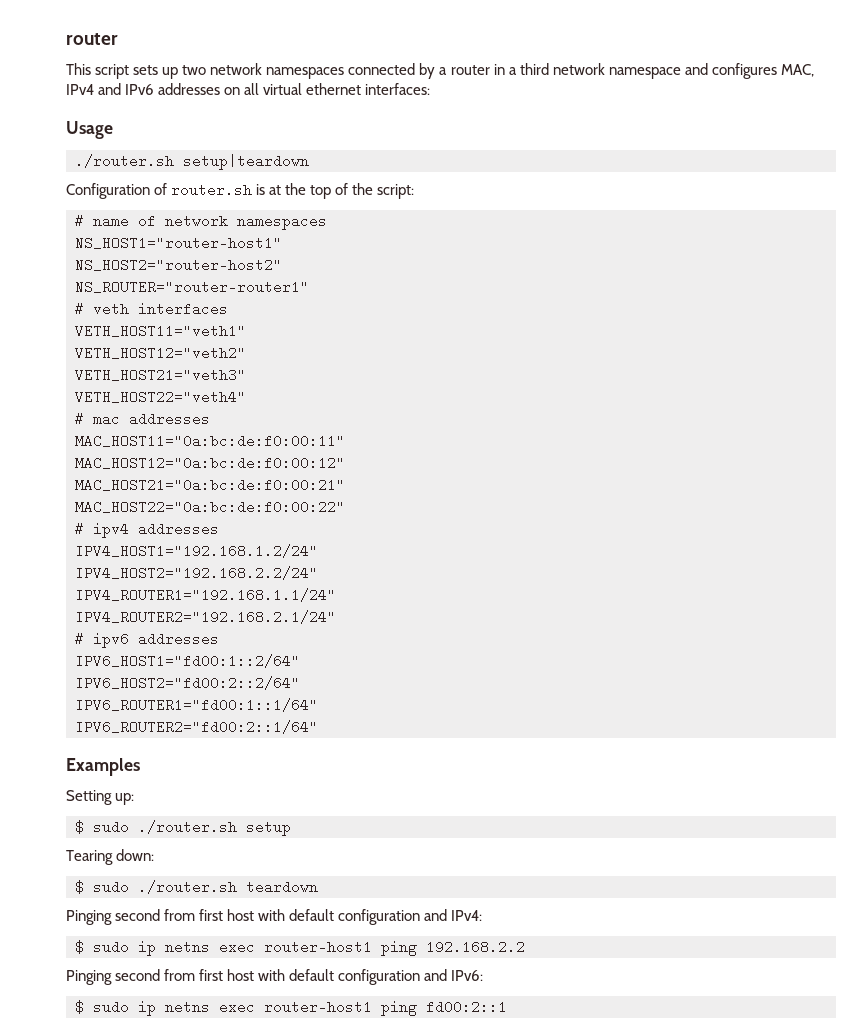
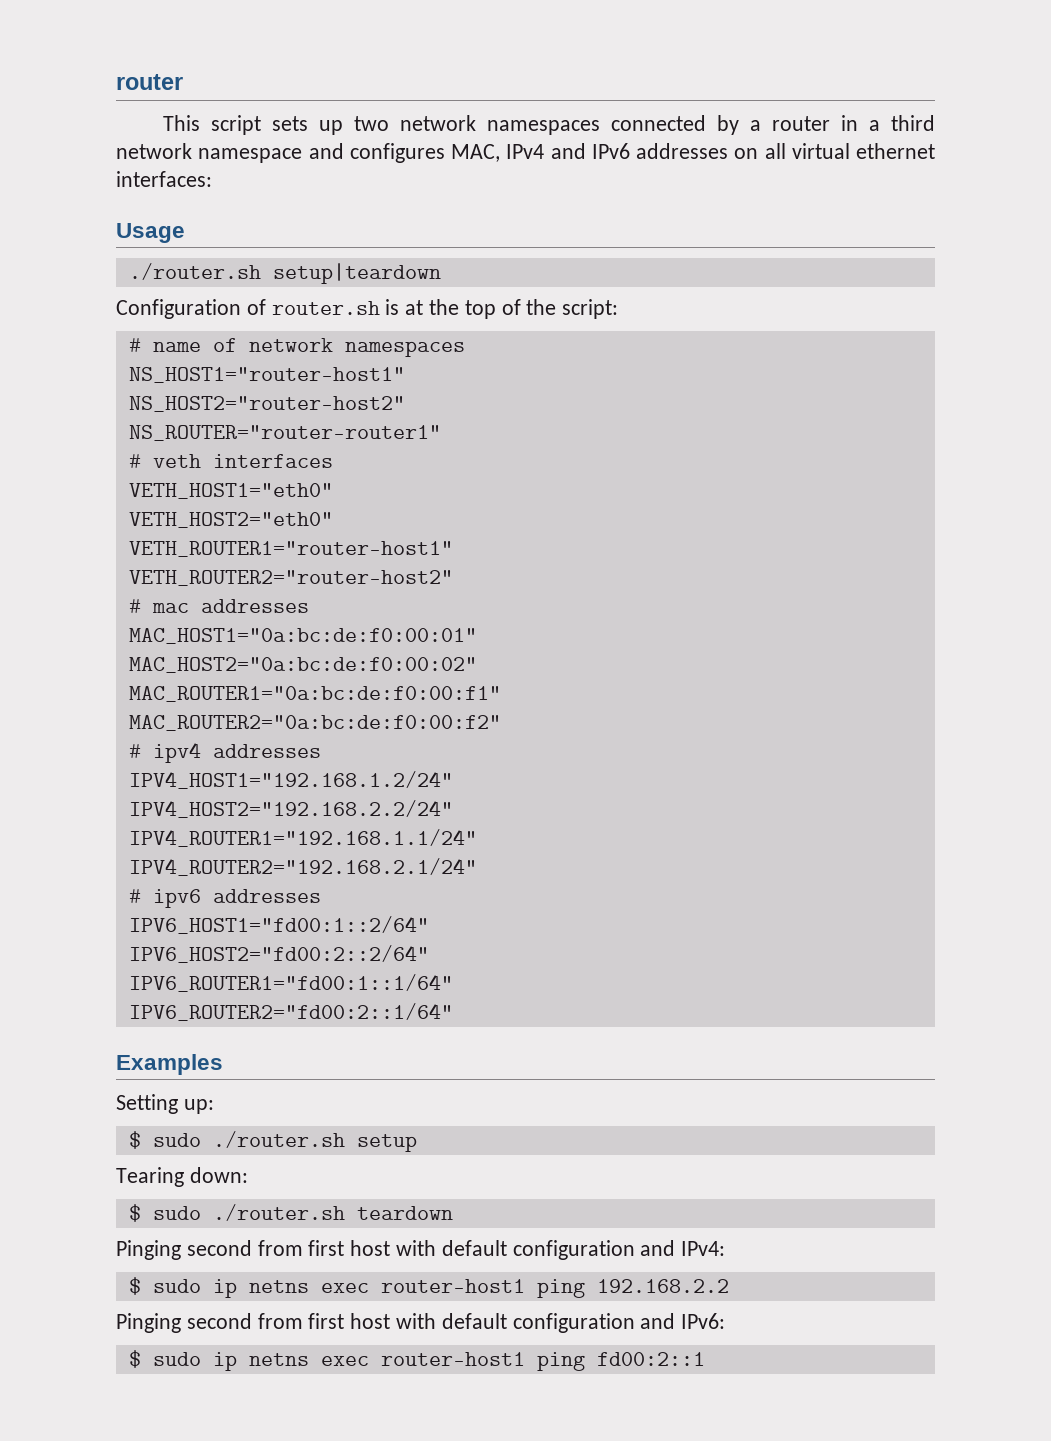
[75,324,246,338] [75,346,246,360] [75,368,246,382] [75,390,246,404] VETH_HOST11="veth1" // VETH_HOST12="veth2" // VETH_HOST21="veth3" // VETH_HOST22="veth4" -> [128,483,333,499] [128,512,333,528] [128,541,453,557] [128,570,453,586] VETH_HOST1="eth0" // VETH_HOST2="eth0" // VETH_ROUTER1="router-host1" // VETH_ROUTER2="router-host2"
[75,434,345,448] [75,456,345,470] [75,478,345,492] [75,500,345,514] MAC_HOST11="0a:bc:de:f0:00:11" // MAC_HOST12="0a:bc:de:f0:00:12" // MAC_HOST21="0a:bc:de:f0:00:21" // MAC_HOST22="0a:bc:de:f0:00:22" -> [128,628,477,644] [128,657,477,673] [128,686,501,702] [128,715,501,731] MAC_HOST1="0a:bc:de:f0:00:01" // MAC_HOST2="0a:bc:de:f0:00:02" // MAC_ROUTER1="0a:bc:de:f0:00:f1" // MAC_ROUTER2="0a:bc:de:f0:00:f2"

